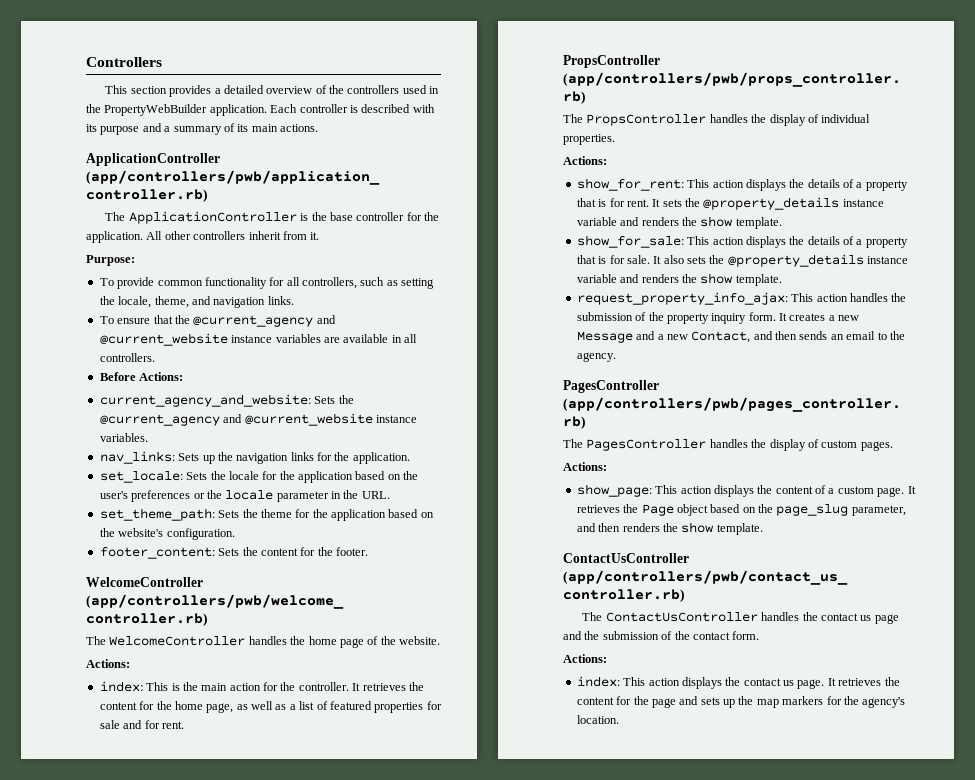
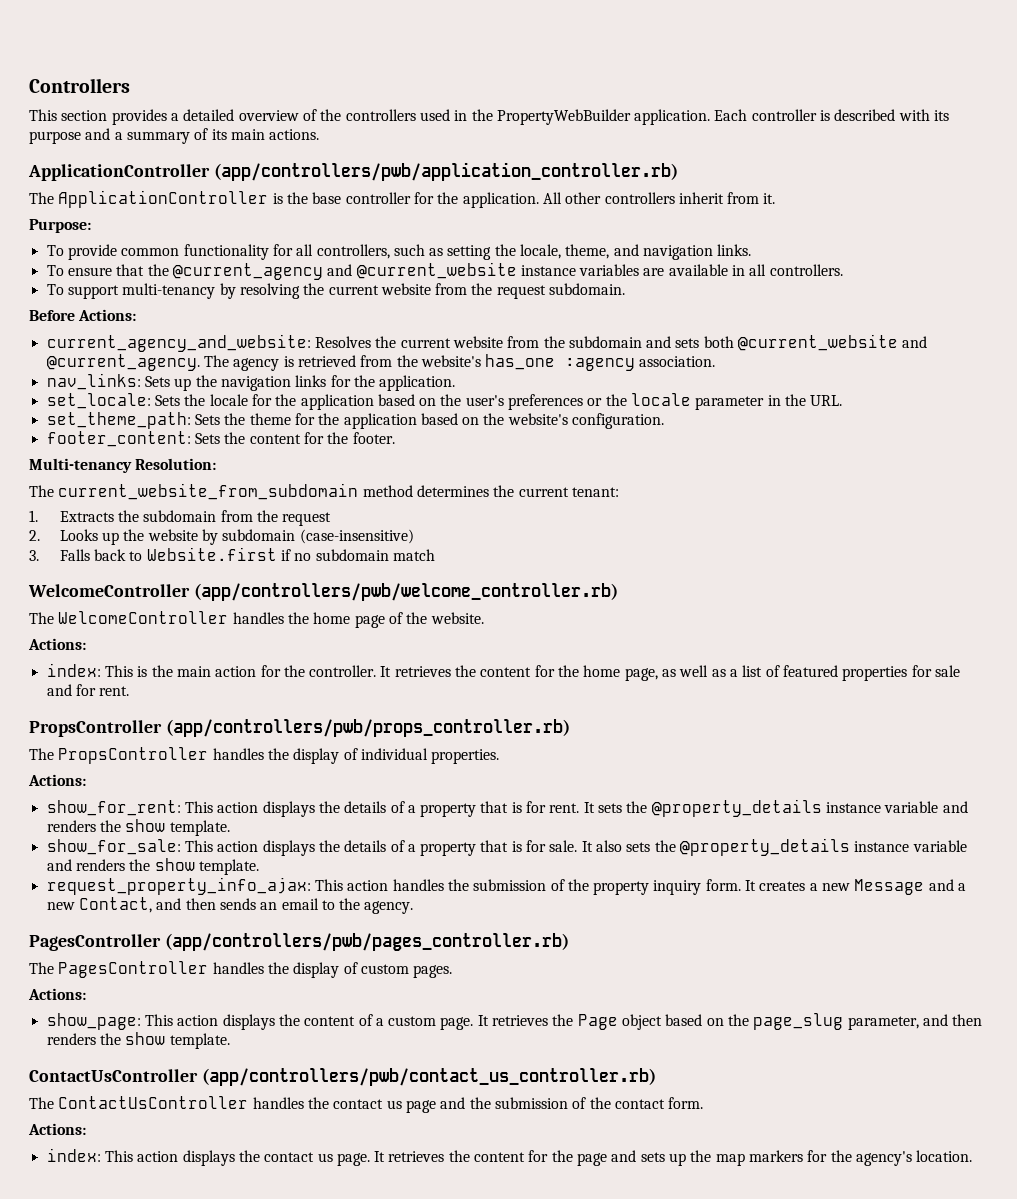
[99,372,184,381] [99,394,354,407] [99,413,417,426] [99,433,148,442] Before Actions: // current_agency_and_website: Sets the @current_agency and @current_website instance variables. -> [46,283,626,299] [29,309,137,321] [46,334,928,352] [46,354,716,371] To support multi-tenancy by resolving the current website from the request subdomain. // Before Actions: // current_agency_and_website: Resolves the current website from the subdomain and sets both @current_website and @current_agency. The agency is retrieved from the website's has_one :agency association.
(368, 551) none -> [29,458,217,473] [29,483,619,500] [29,510,332,526] [29,529,414,545] [29,547,435,561] // Multi-tenancy Resolution: // The current_website_from_subdomain method determines the current tenant: // 1. Extracts the subdomain from the request // 2. Looks up the website by subdomain (case-insensitive) // 3. Falls back to Website.first if no subdomain match

